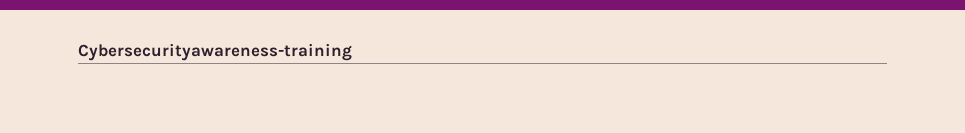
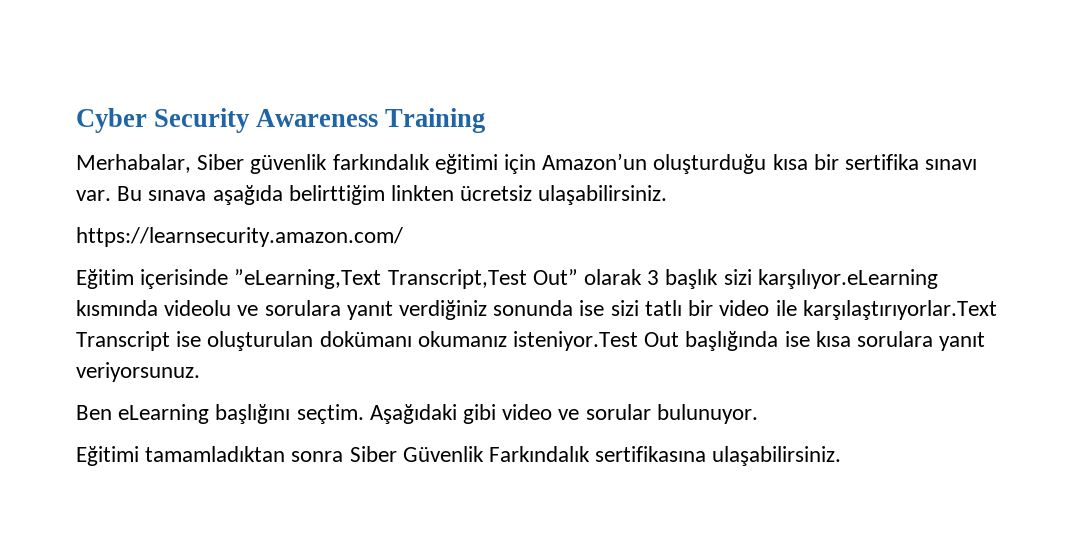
[78,43,352,61] Cybersecurityawareness-training -> [76,108,486,133] [76,153,978,174] [76,185,668,205] [76,227,403,247] [76,269,938,289] [76,300,997,320] [76,331,986,351] [76,362,200,382] [76,404,758,424] [76,446,842,466] Cyber Security Awareness Training // Merhabalar, Siber güvenlik farkındalık eğitimi için Amazon’un oluşturduğu kısa bir sertifika sınavı var. Bu sınava aşağıda belirttiğim linkten ücretsiz ulaşabilirsiniz. // https://learnsecurity.amazon.com/ // Eğitim içerisinde ”eLearning,Text Transcript,Test Out” olarak 3 başlık sizi karşılıyor.eLearning kısmında videolu ve sorulara yanıt verdiğiniz sonunda ise sizi tatlı bir video ile karşılaştırıyorlar.Text Transcript ise oluşturulan dokümanı okumanız isteniyor.Test Out başlığında ise kısa sorulara yanıt veriyorsunuz. // Ben eLearning başlığını seçtim. Aşağıdaki gibi video ve sorular bulunuyor. // Eğitimi tamamladıktan sonra Siber Güvenlik Farkındalık sertifikasına ulaşabilirsiniz.

